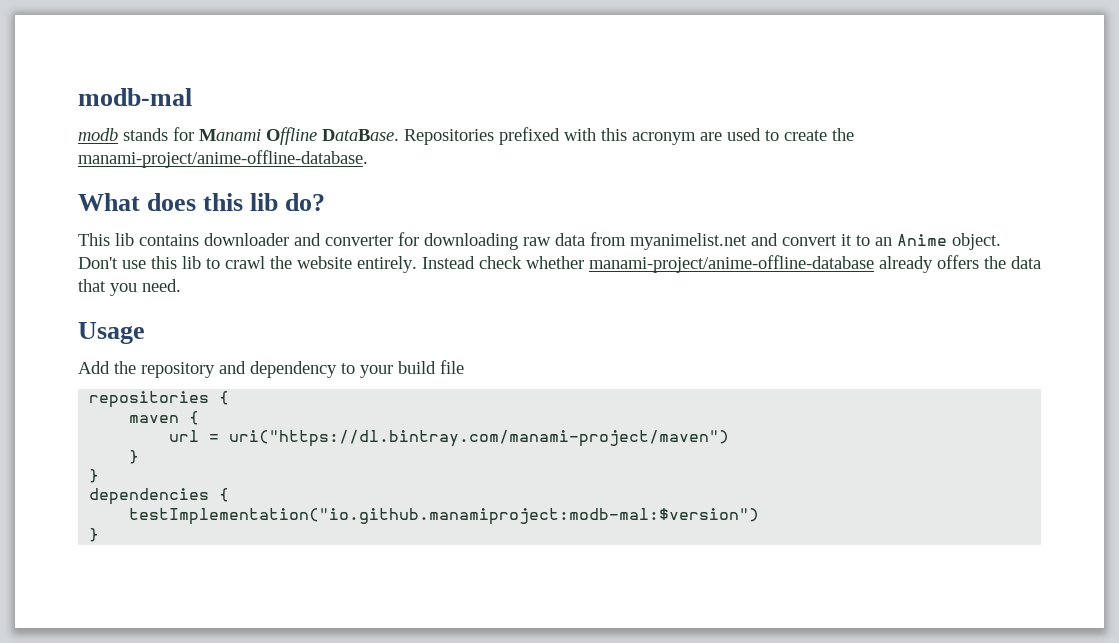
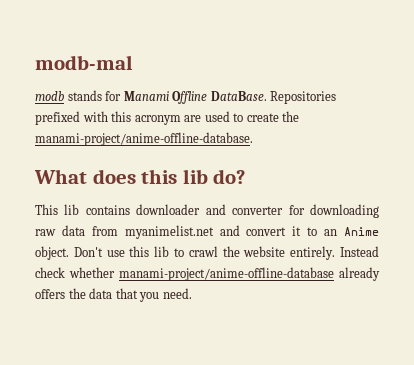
[78,322,145,344] [78,360,464,378] [89,391,230,408] [129,411,200,425] [169,430,730,447] [129,450,140,464] [89,469,100,483] [89,488,230,505] [129,508,760,525] [89,528,100,542] // Usage // Add the repository and dependency to your build file // repositories { // maven { // url = uri("https://dl.bintray.com/manami-project/maven") // } // } // dependencies { // testImplementation("io.github.manamiproject:modb-mal:$version") // } -> (192, 293) none

